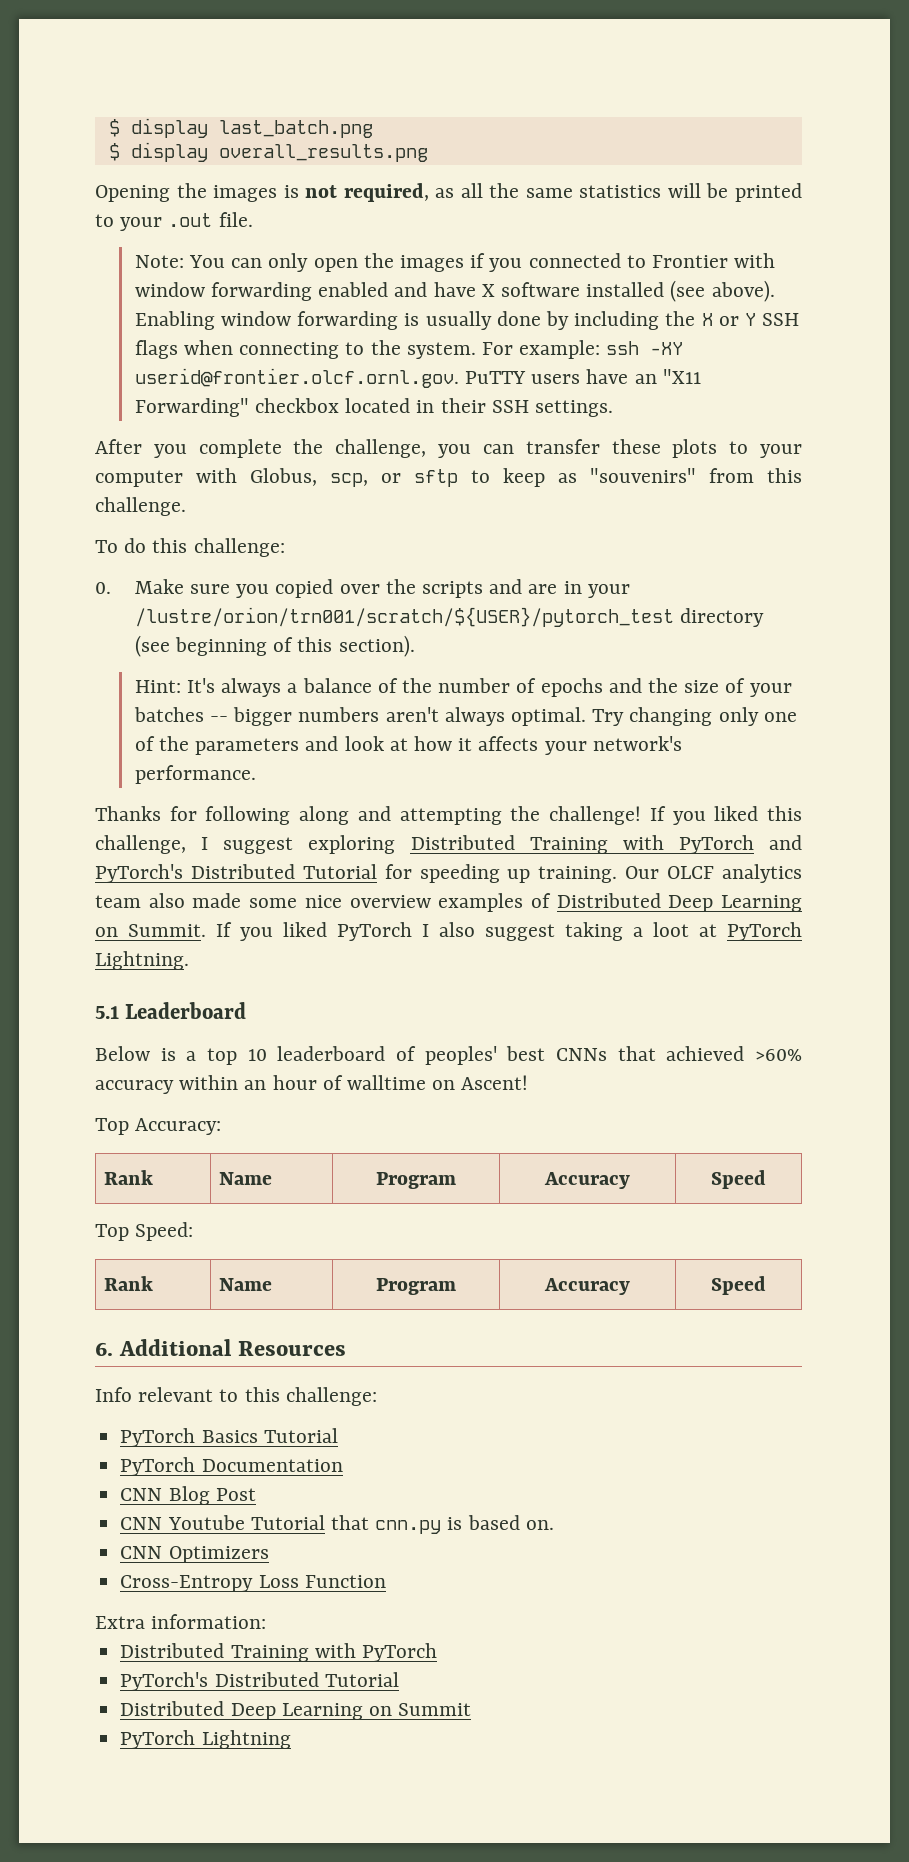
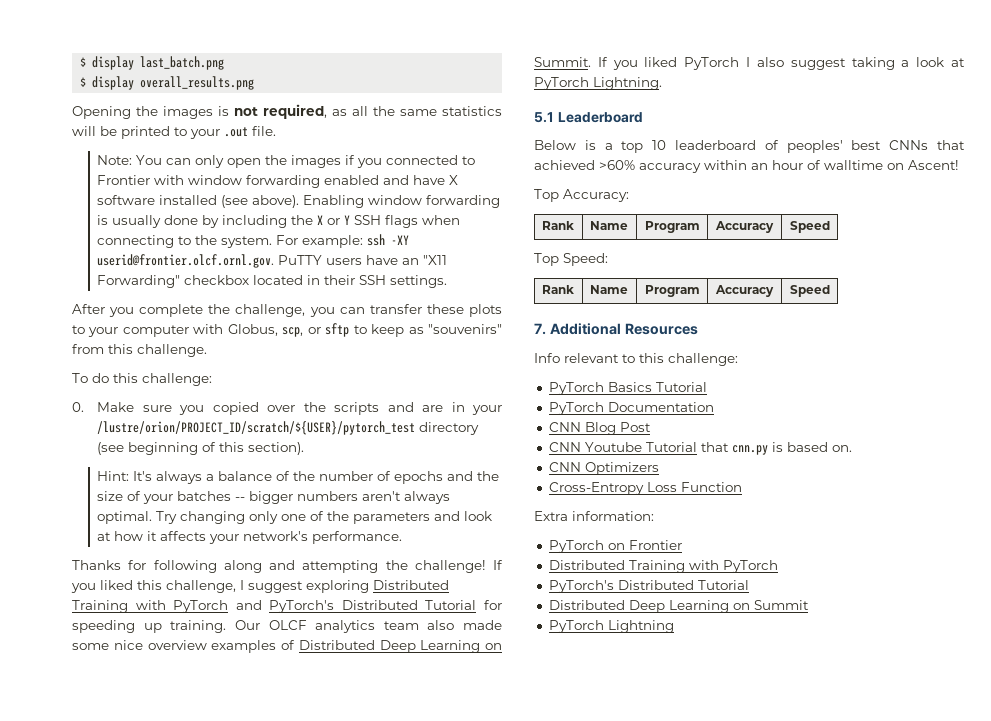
[134,607,674,627] /lustre/orion/trn001/scratch/${USER}/pytorch_test -> [97,421,416,435] /lustre/orion/PROJECT_ID/scratch/${USER}/pytorch_test
[653,922,689,937] loot -> [916,57,945,67] look
[95,1342,113,1356] 6. -> [534,323,546,335] 7.
(267, 1621) none -> [548,540,682,553] // PyTorch on Frontier

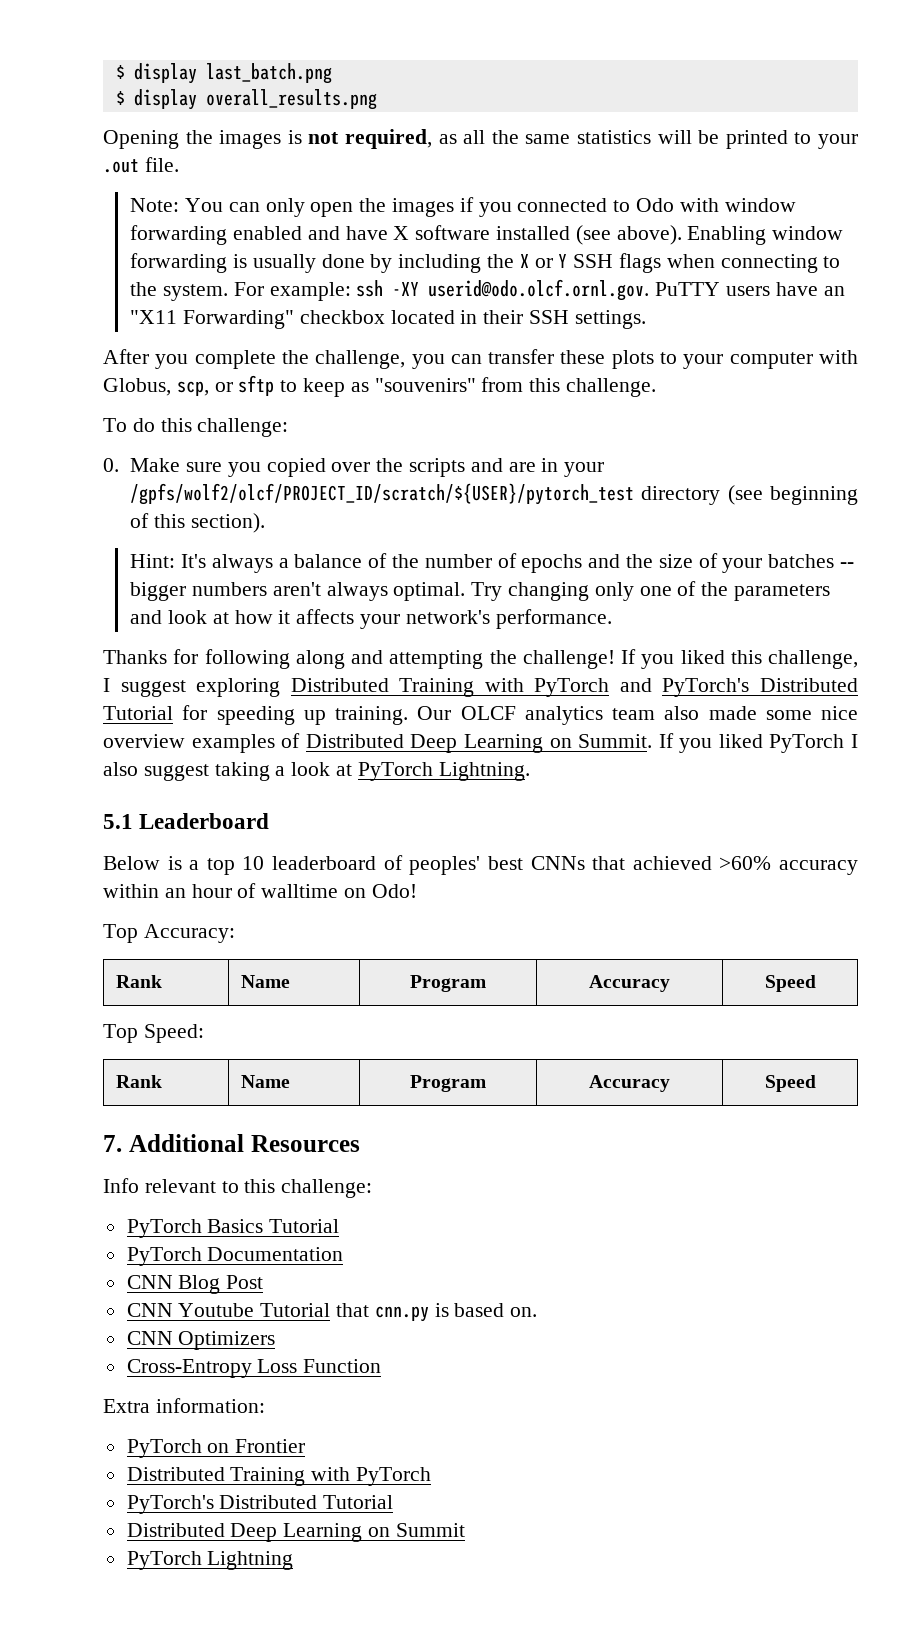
[97,175,151,185] Frontier -> [635,198,674,212] Odo
[97,254,275,268] userid@frontier.olcf.ornl.gov. -> [428,279,650,301] userid@odo.olcf.ornl.gov.
[97,421,416,435] /lustre/orion/PROJECT_ID/scratch/${USER}/pytorch_test -> [130,483,635,505] /gpfs/wolf2/olcf/PROJECT_ID/scratch/${USER}/pytorch_test
[908,160,959,170] Ascent! -> [371,884,417,898] Odo!

